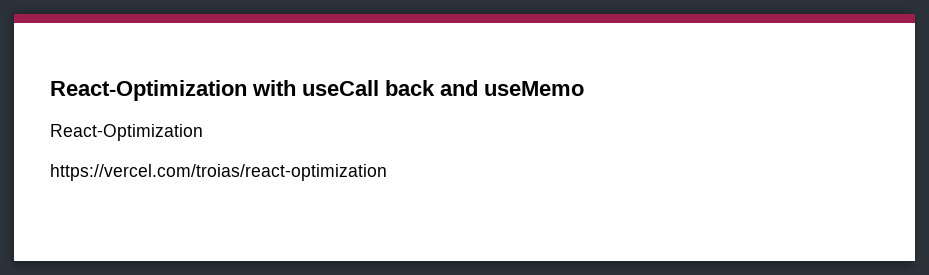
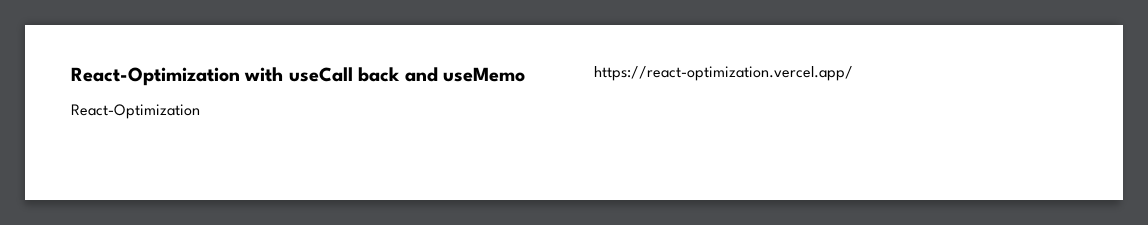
[50,164,387,181] https://vercel.com/troias/react-optimization -> [594,66,853,81] https://react-optimization.vercel.app/

